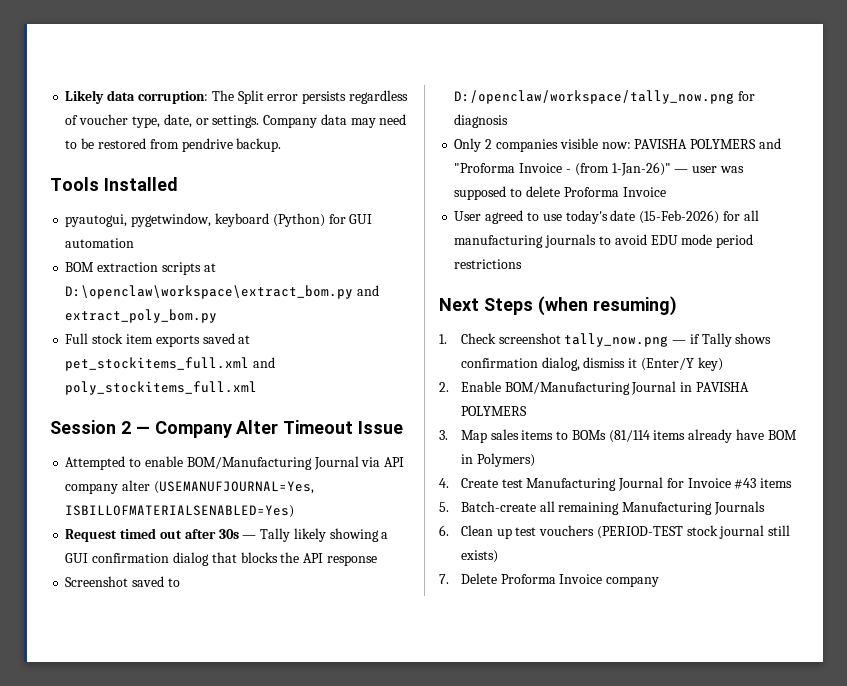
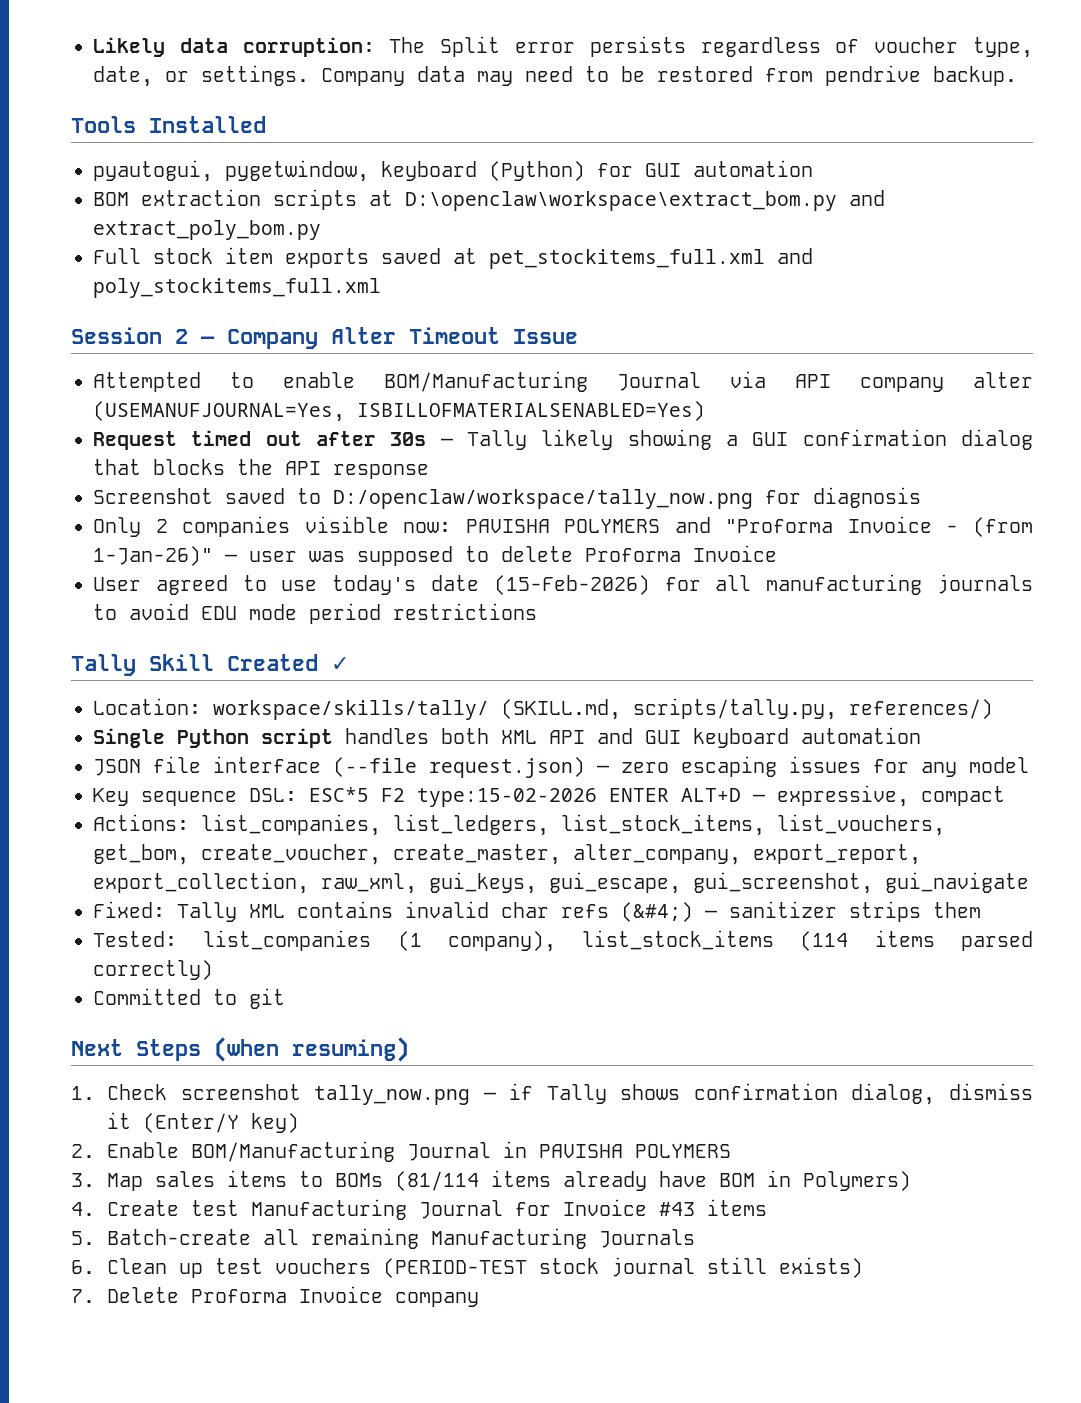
(523, 264) none -> [71,654,349,676] [93,698,993,720] [93,727,921,748] [93,756,1029,778] [93,785,1005,807] [93,814,945,836] [93,844,921,865] [93,872,1029,894] [93,901,981,922] [93,930,1033,952] [93,960,213,980] [93,988,285,1009] // Tally Skill Created ✓ // Location: workspace/skills/tally/ (SKILL.md, scripts/tally.py, references/) // Single Python script handles both XML API and GUI keyboard automation // JSON file interface (--file request.json) — zero escaping issues for any model // Key sequence DSL: ESC*5 F2 type:15-02-2026 ENTER ALT+D — expressive, compact // Actions: list_companies, list_ledgers, list_stock_items, list_vouchers, get_bom, create_voucher, create_master, alter_company, export_report, export_collection, raw_xml, gui_keys, gui_escape, gui_screenshot, gui_navigate // Fixed: Tally XML contains invalid char refs (&#4;) — sanitizer strips them // Tested: list_companies (1 company), list_stock_items (114 items parsed correctly) // Committed to git

